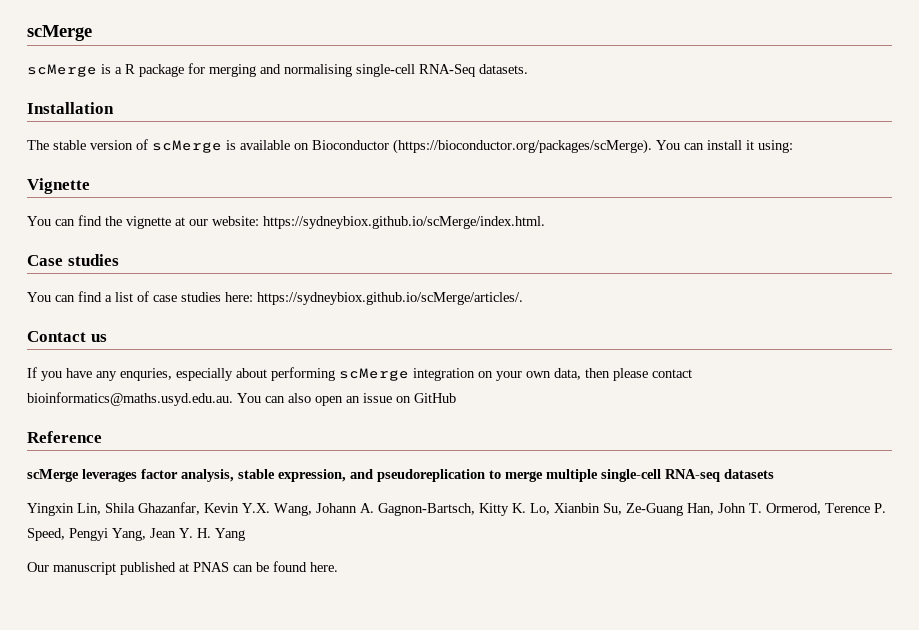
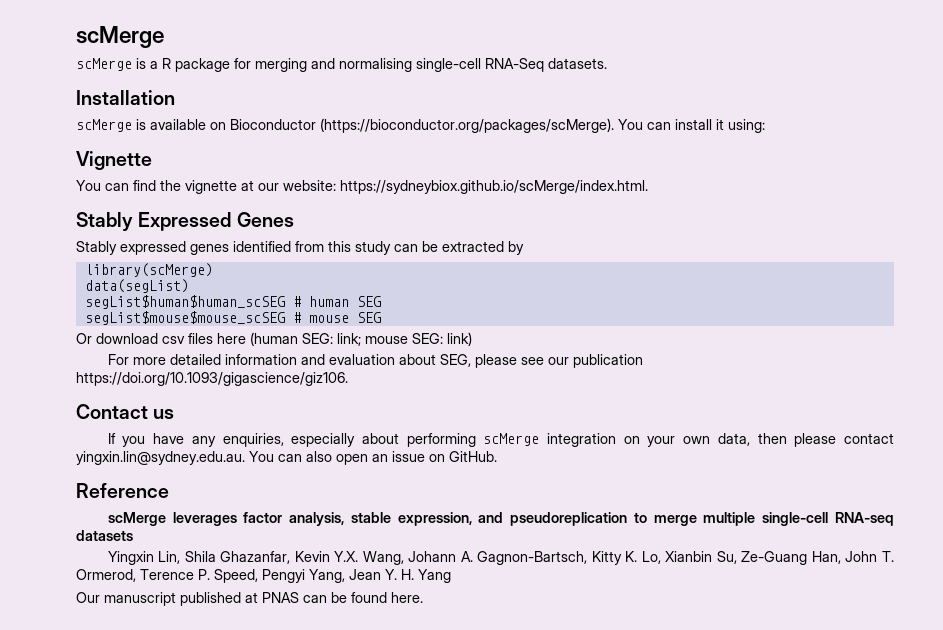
[27,139,148,150] The stable version of -> (175, 97) none
[27,254,119,266] [27,291,523,305] Case studies // You can find a list of case studies here: https://sydneybiox.github.io/scMerge/articles/. -> [76,212,294,231] [76,241,524,255] [84,263,213,277] [84,279,189,293] [84,295,381,309] [84,311,381,325] [76,332,472,346] [107,354,643,368] [76,372,348,386] Stably Expressed Genes // Stably expressed genes identified from this study can be extracted by // library(scMerge) // data(segList) // segList$human$human_scSEG # human SEG // segList$mouse$mouse_scSEG # mouse SEG // Or download csv files here (human SEG: link; mouse SEG: link) // For more detailed information and evaluation about SEG, please see our publication https://doi.org/10.1093/gigascience/giz106.
[120,368,172,381] enquries, -> [222,433,284,447] enquiries,
[27,392,233,406] bioinformatics@maths.usyd.edu.au. -> [76,451,245,465] yingxin.lin@sydney.edu.au.
[414,393,456,403] GitHub -> [449,451,497,462] GitHub.

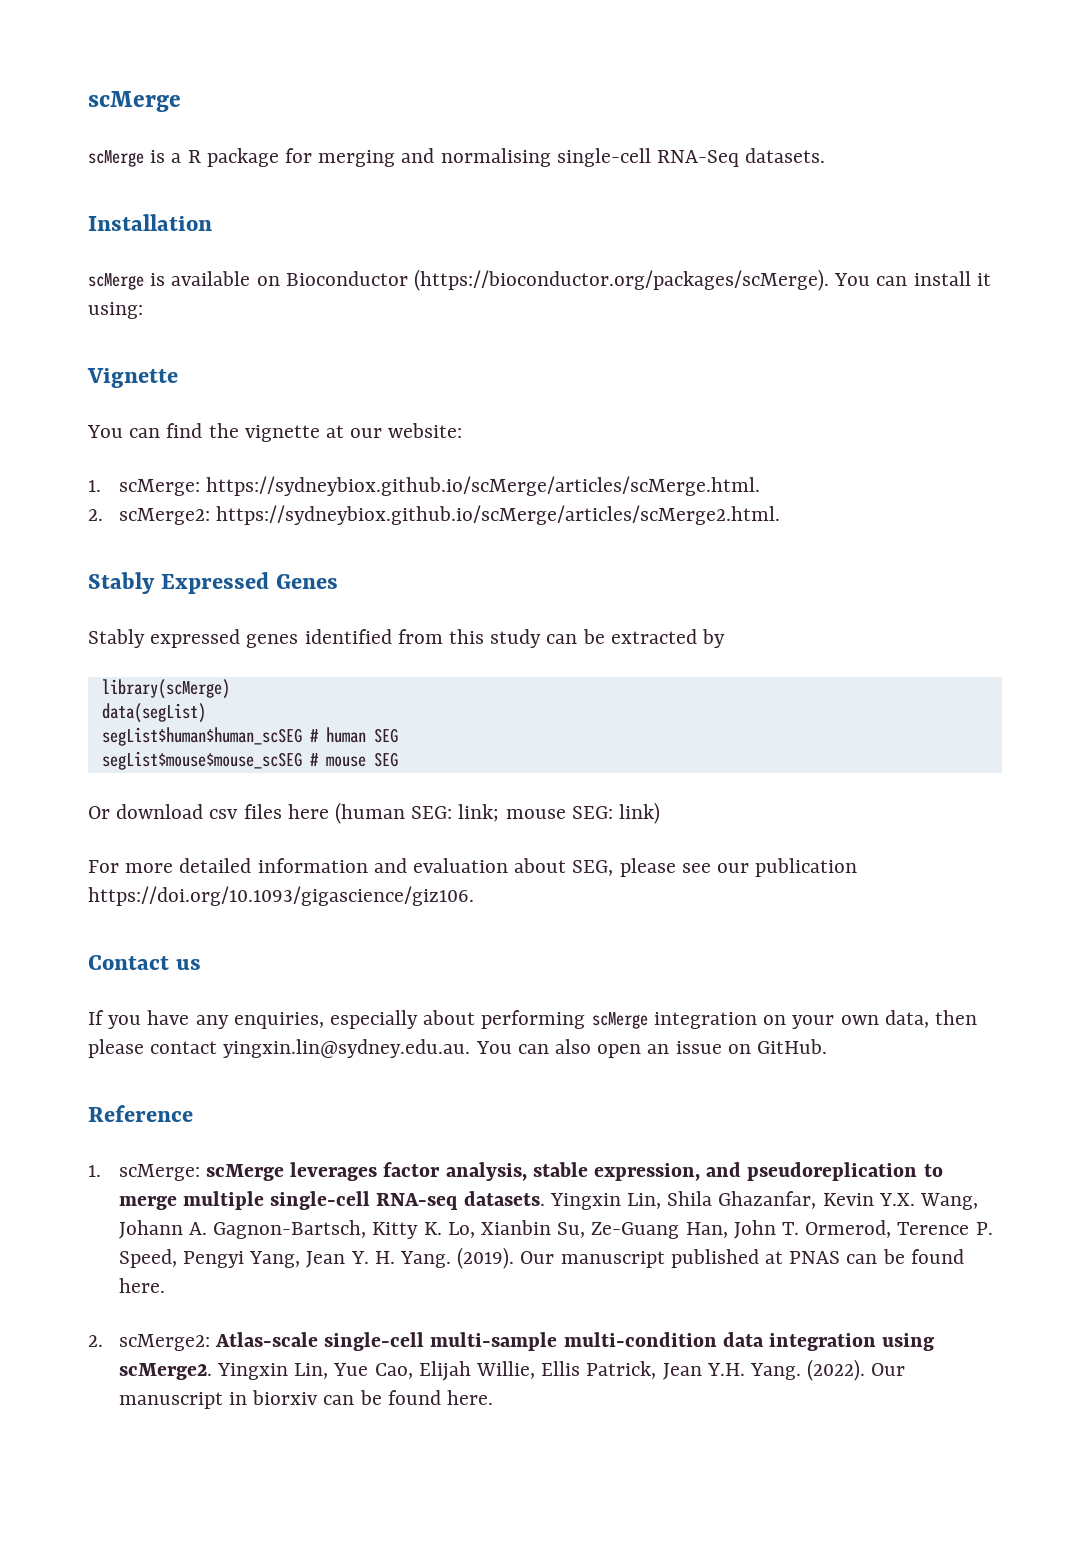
[340,180,648,194] https://sydneybiox.github.io/scMerge/index.html. -> [88,476,760,496] [88,505,780,525] // 1. scMerge: https://sydneybiox.github.io/scMerge/articles/scMerge.html. // 2. scMerge2: https://sydneybiox.github.io/scMerge/articles/scMerge2.html.
(169, 490) none -> [88,1164,200,1181] 1. scMerge:
[76,530,133,541] datasets // -> [463,1191,545,1206] datasets.
[418,569,451,583] Yang // -> [399,1247,515,1269] Yang. (2019).
(423, 597) none -> [88,1332,935,1351] [118,1359,906,1381] [118,1390,493,1409] // 2. scMerge2: Atlas-scale single-cell multi-sample multi-condition data integration using scMerge2. Yingxin Lin, Yue Cao, Elijah Willie, Ellis Patrick, Jean Y.H. Yang. (2022). Our manuscript in biorxiv can be found here.

